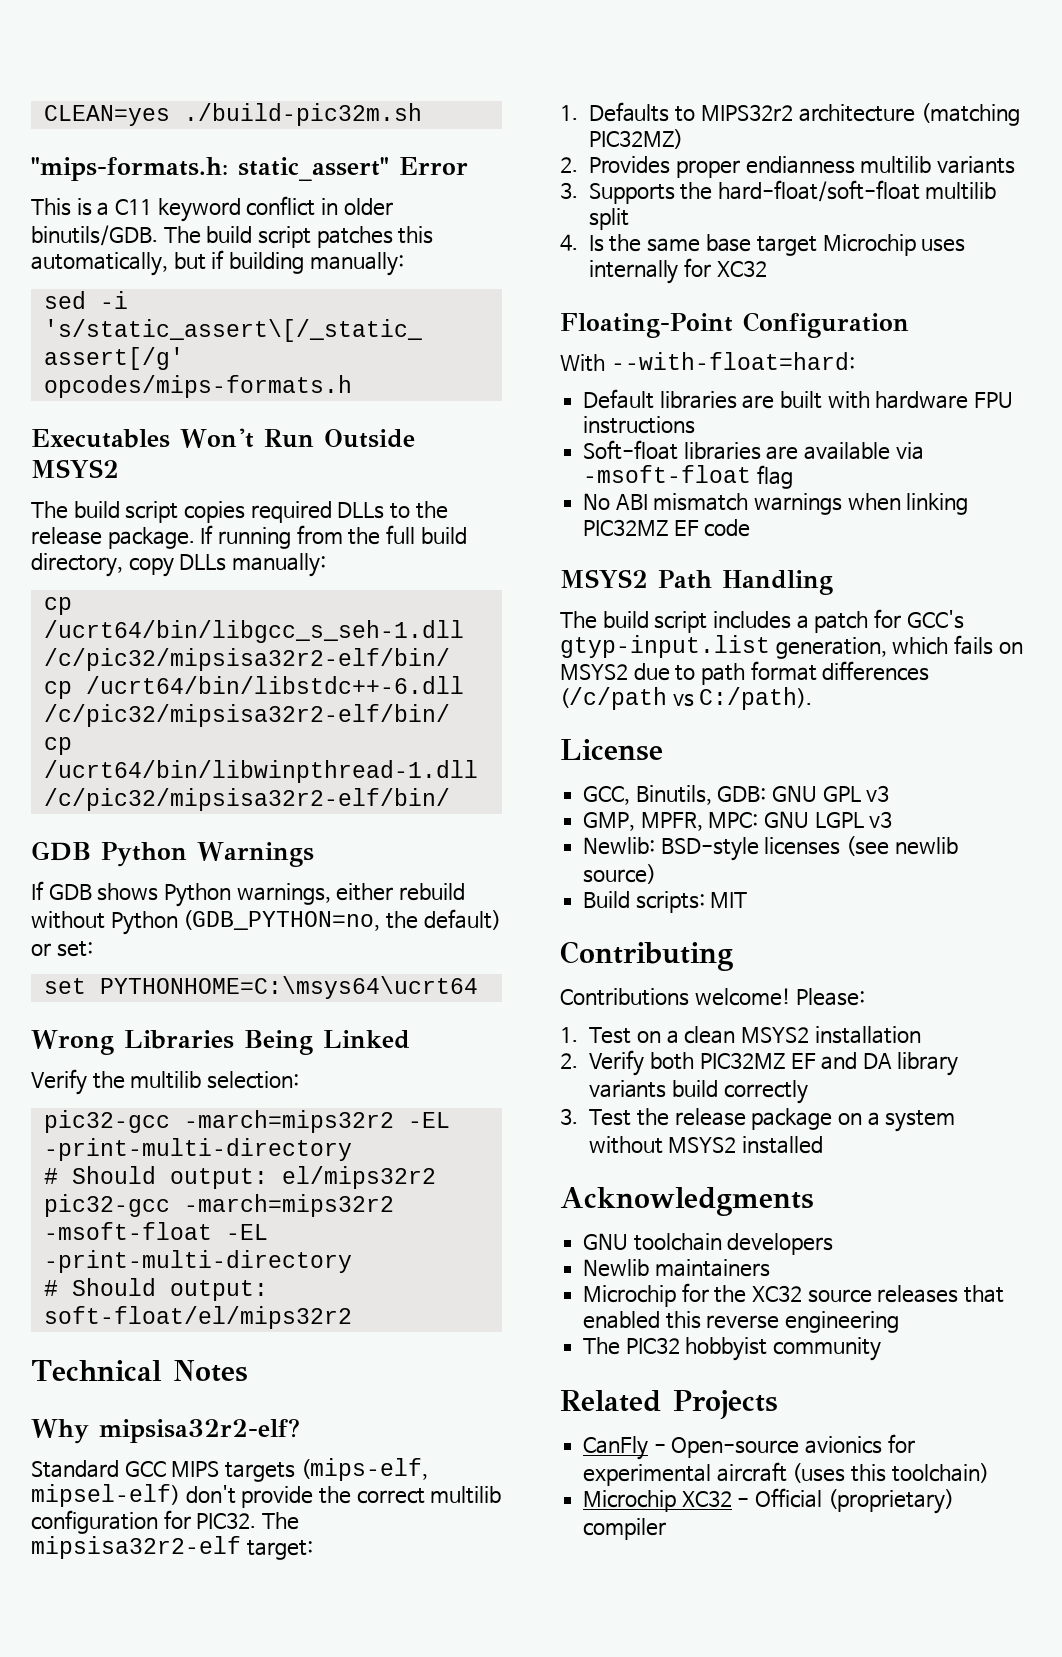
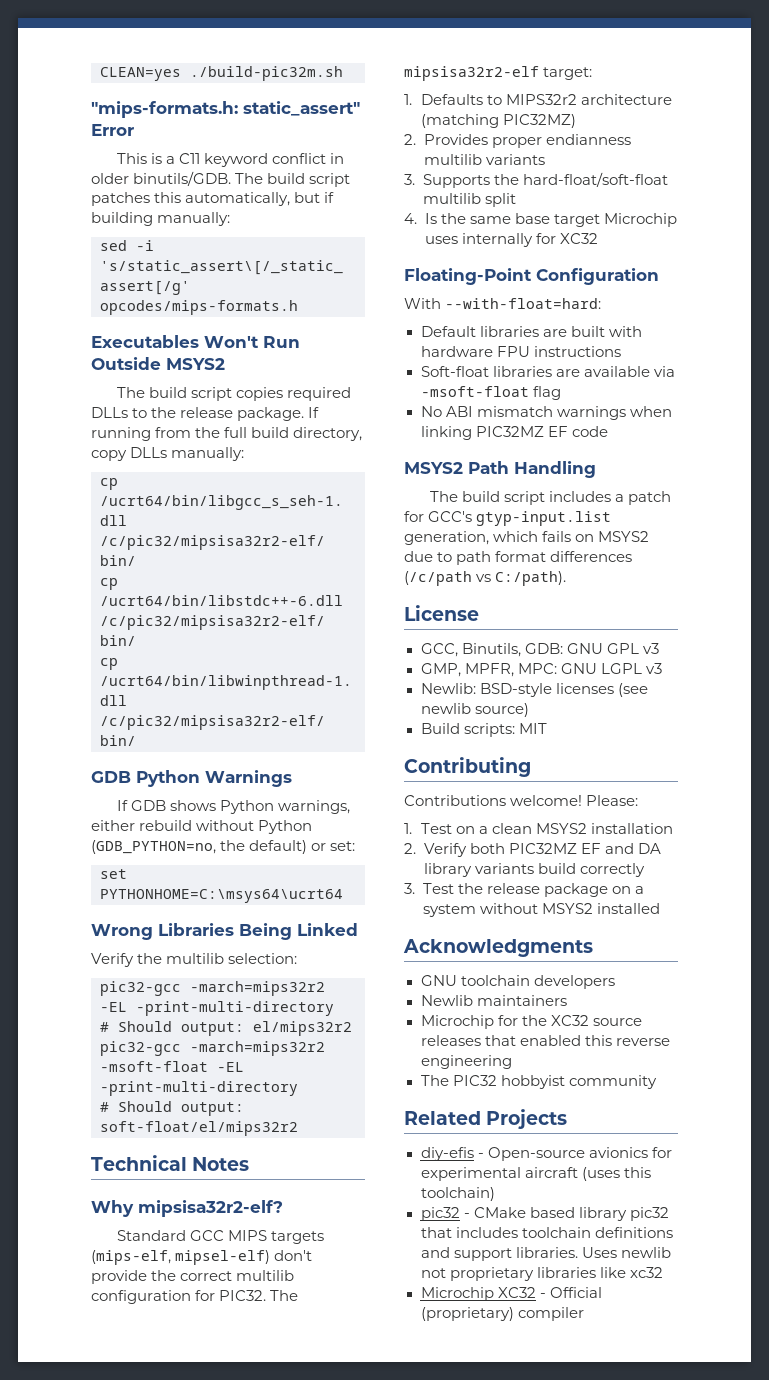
[583,1436,649,1460] CanFly -> [420,1147,474,1161] diy-efis
(989, 1473) none -> [420,1207,669,1221] [420,1227,673,1238] [420,1247,671,1261] [420,1267,663,1281] // pic32 - CMake based library pic32 that includes toolchain definitions and support libraries. Uses newlib not proprietary libraries like xc32

